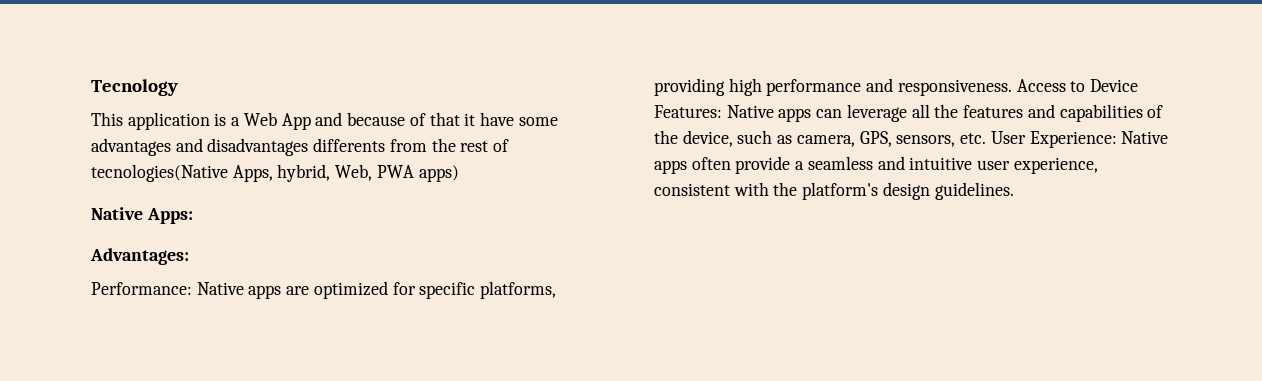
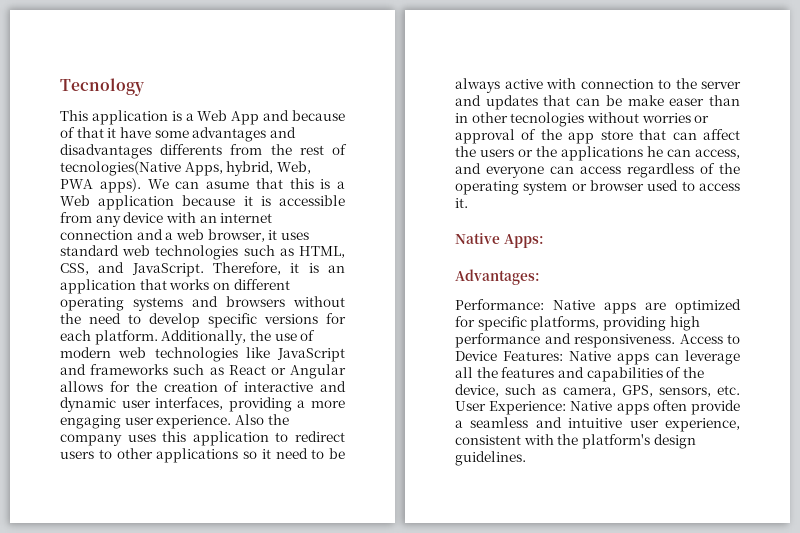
[418,165,459,182] apps) -> [99,178,345,193] [60,195,345,210] [60,212,273,227] [60,229,309,242] [60,245,345,260] [60,262,345,277] [60,279,290,294] [60,296,345,311] [60,313,346,328] [60,330,316,345] [60,347,345,362] [60,364,346,379] [60,381,346,392] [60,397,345,412] [60,414,289,429] [60,431,345,446] [60,448,345,463] [455,78,741,93] [455,95,740,110] [455,112,710,127] [455,129,740,144] [455,146,740,161] [455,163,740,178] [455,180,740,195] [455,198,468,208] apps). We can asume that this is a Web application because it is accessible from any device with an internet connection and a web browser, it uses standard web technologies such as HTML, CSS, and JavaScript. Therefore, it is an application that works on different operating systems and browsers without the need to develop specific versions for each platform. Additionally, the use of modern web technologies like JavaScript and frameworks such as React or Angular allows for the creation of interactive and dynamic user interfaces, providing a more engaging user experience. Also the company uses this application to redirect users to other applications so it need to be always active with connection to the server and updates that can be make easer than in other tecnologies without worries or approval of the app store that can affect the users or the applications he can access, and everyone can access regardless of the operating system or browser used to access it.

